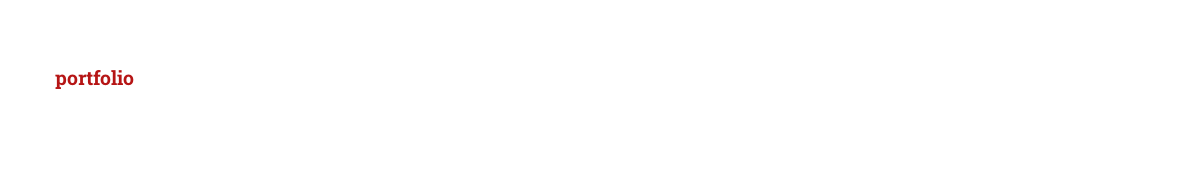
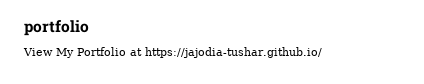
(134, 79) none -> [23,47,322,58] // View My Portfolio at https://jajodia-tushar.github.io/

